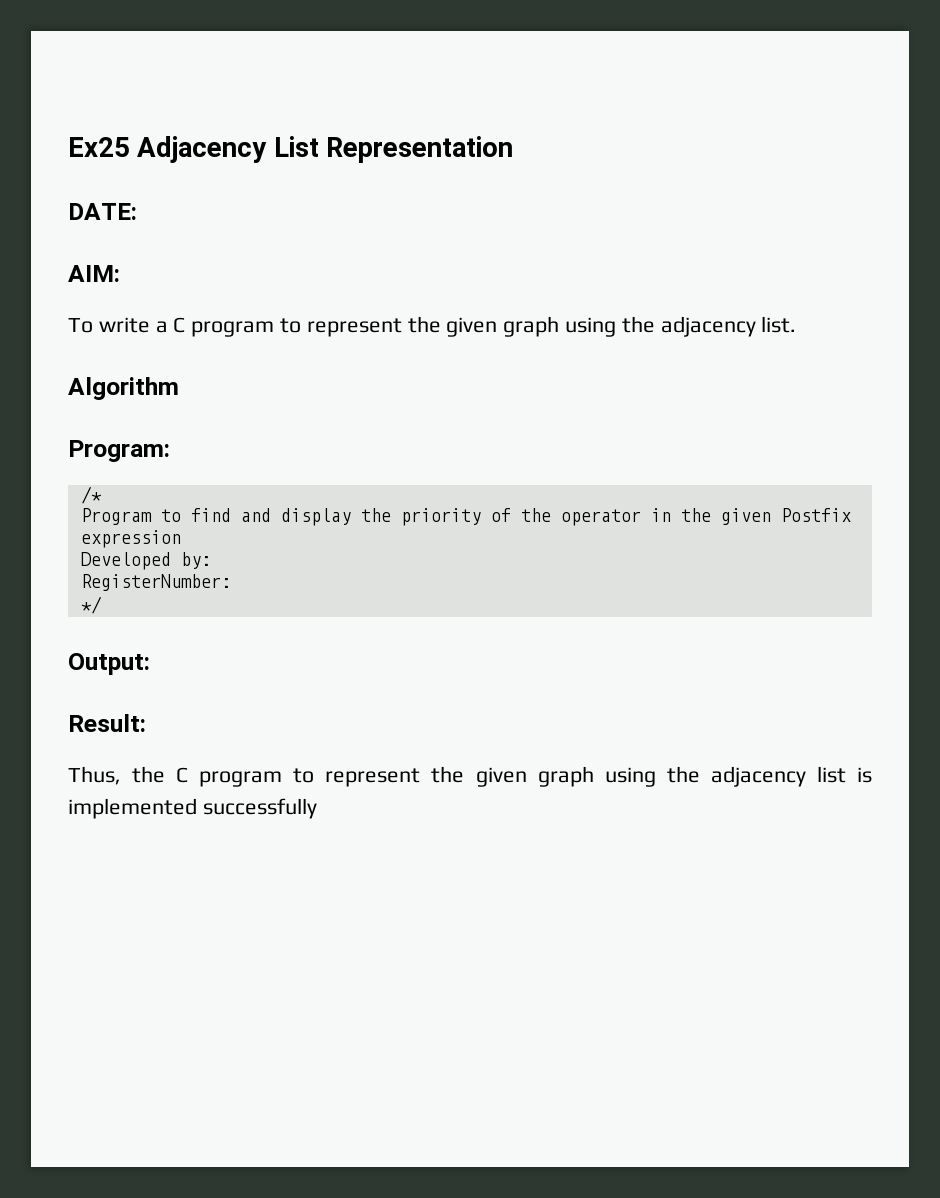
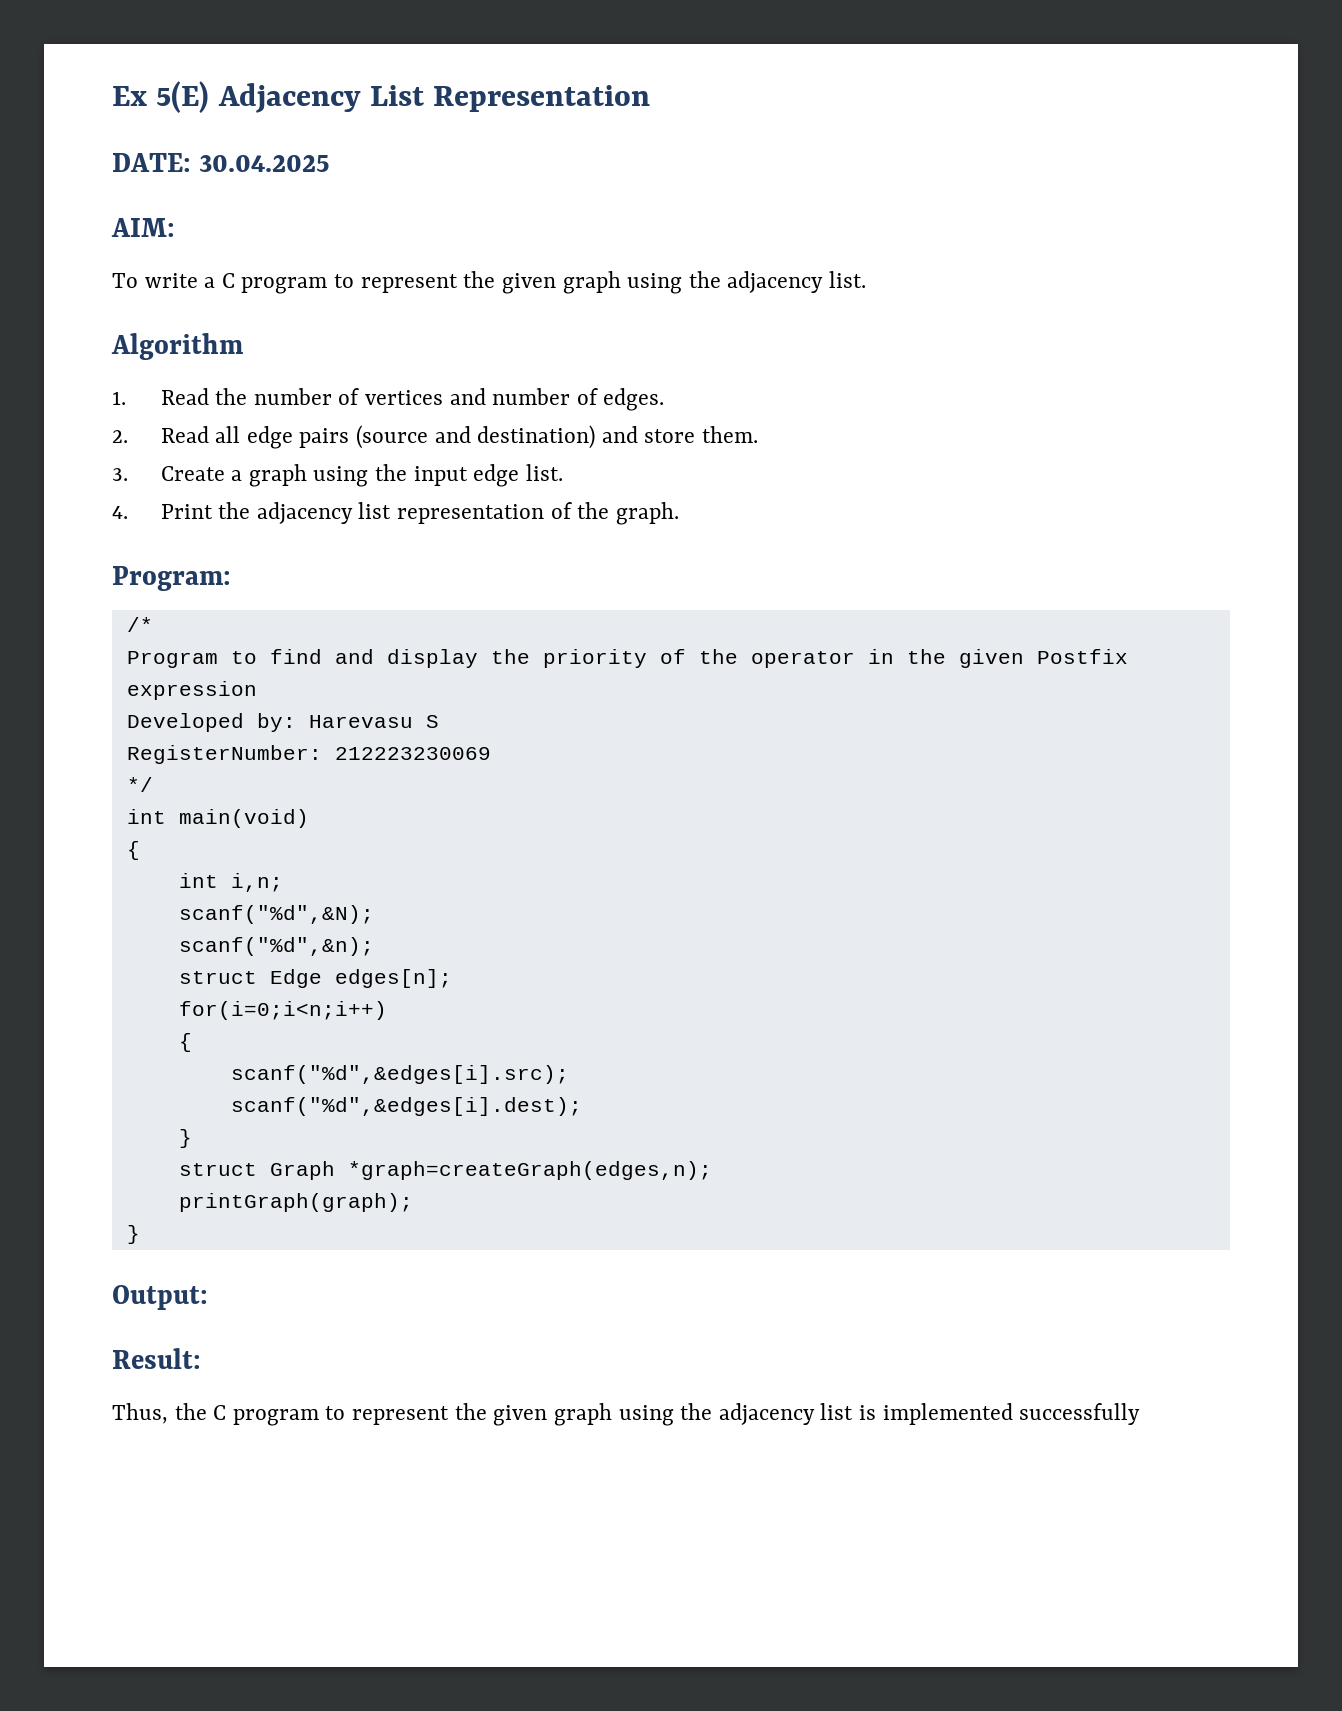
[68,137,130,157] Ex25 -> [112,81,210,113] Ex 5(E)
(137, 211) none -> [199,155,330,172] 30.04.2025
(179, 388) none -> [112,388,665,411] [112,425,759,449] [112,464,563,487] [112,502,679,525] // 1. Read the number of vertices and number of edges. // 2. Read all edge pairs (source and destination) and store them. // 3. Create a graph using the input edge list. // 4. Print the adjacency list representation of the graph.
(211, 560) none -> [308,715,439,728] Harevasu S
(231, 582) none -> [334,747,491,760] 212223230069
(102, 605) none -> [126,809,309,828] [126,841,140,860] [178,873,283,892] [178,905,374,924] [178,937,374,956] [178,969,452,988] [178,1001,387,1020] [178,1033,192,1052] [230,1065,569,1084] [230,1097,582,1116] [178,1129,192,1148] [178,1161,712,1180] [178,1193,413,1212] [126,1225,140,1244] // int main(void) // { // int i,n; // scanf("%d",&N); // scanf("%d",&n); // struct Edge edges[n]; // for(i=0;i<n;i++) // { // scanf("%d",&edges[i].src); // scanf("%d",&edges[i].dest); // } // struct Graph *graph=createGraph(edges,n); // printGraph(graph); // }

